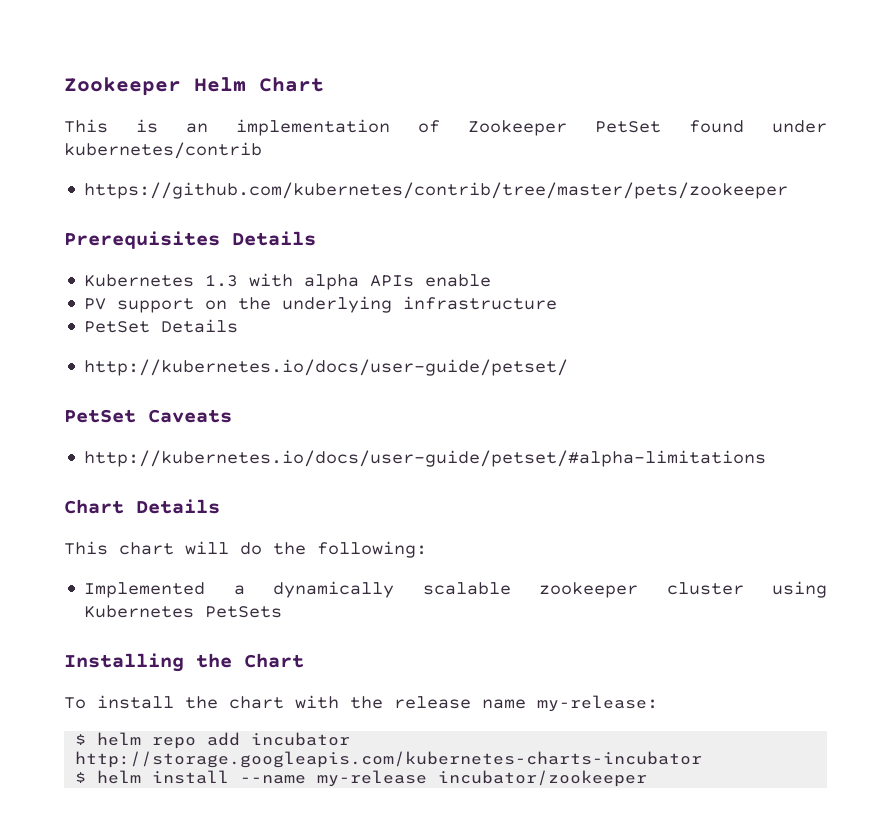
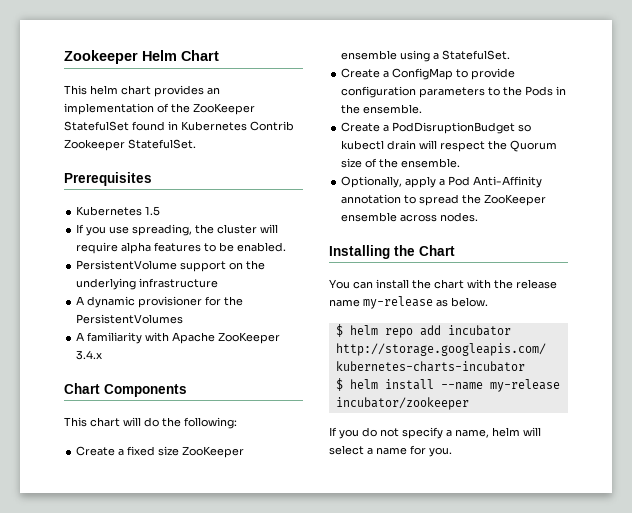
[136,119,827,136] [64,142,262,159] [84,182,789,199] is an implementation of Zookeeper PetSet found under kubernetes/contrib // https://github.com/kubernetes/contrib/tree/master/pets/zookeeper -> [90,85,220,97] [64,103,255,115] [64,121,294,131] [64,139,196,151] helm chart provides an implementation of the ZooKeeper StatefulSet found in Kubernetes Contrib Zookeeper StatefulSet.
[232,231,316,246] [84,273,492,290] [84,298,107,310] Details // Kubernetes 1.3 with alpha APIs enable // PV -> [76,206,161,216] [76,224,279,236] [76,242,287,254] [76,260,178,270] // Kubernetes 1.5 // If you use spreading, the cluster will require alpha features to be enabled. // PersistentVolume
[84,319,239,333] [84,359,569,376] [64,409,232,423] [84,450,767,467] [64,499,220,514] PetSet Details // http://kubernetes.io/docs/user-guide/petset/ // PetSet Caveats // http://kubernetes.io/docs/user-guide/petset/#alpha-limitations // Chart Details -> [76,296,244,308] [76,314,184,324] [76,332,281,344] [76,350,103,360] [64,383,187,397] A dynamic provisioner for the PersistentVolumes // A familiarity with Apache ZooKeeper 3.4.x // Chart Components
[84,581,827,598] [84,605,283,618] Implemented a dynamically scalable zookeeper cluster using Kubernetes PetSets -> [76,446,245,458] [341,50,511,62] [341,68,516,80] [341,86,567,98] [341,104,423,114] [341,122,532,134] [341,140,558,152] [341,158,461,168] [341,176,543,188] [341,194,547,206] [341,212,479,222] Create a fixed size ZooKeeper ensemble using a StatefulSet. // Create a ConfigMap to provide configuration parameters to the Pods in the ensemble. // Create a PodDisruptionBudget so kubectl drain will respect the Quorum size of the ensemble. // Optionally, apply a Pod Anti-Affinity annotation to spread the ZooKeeper ensemble across nodes.
[64,697,86,709] To -> [329,279,373,289] You can
[537,695,658,712] my-release: -> [363,296,488,309] my-release as below.
(648, 778) none -> [329,427,541,439] [329,445,452,457] // If you do not specify a name, helm will select a name for you.

